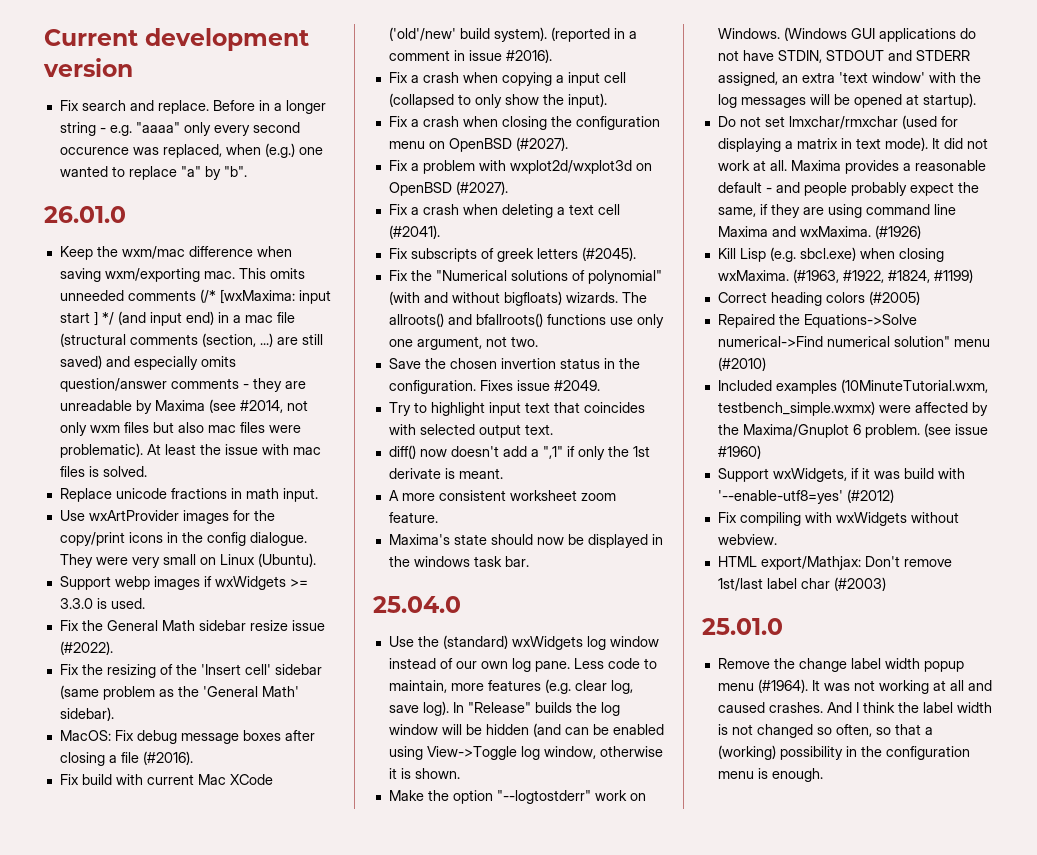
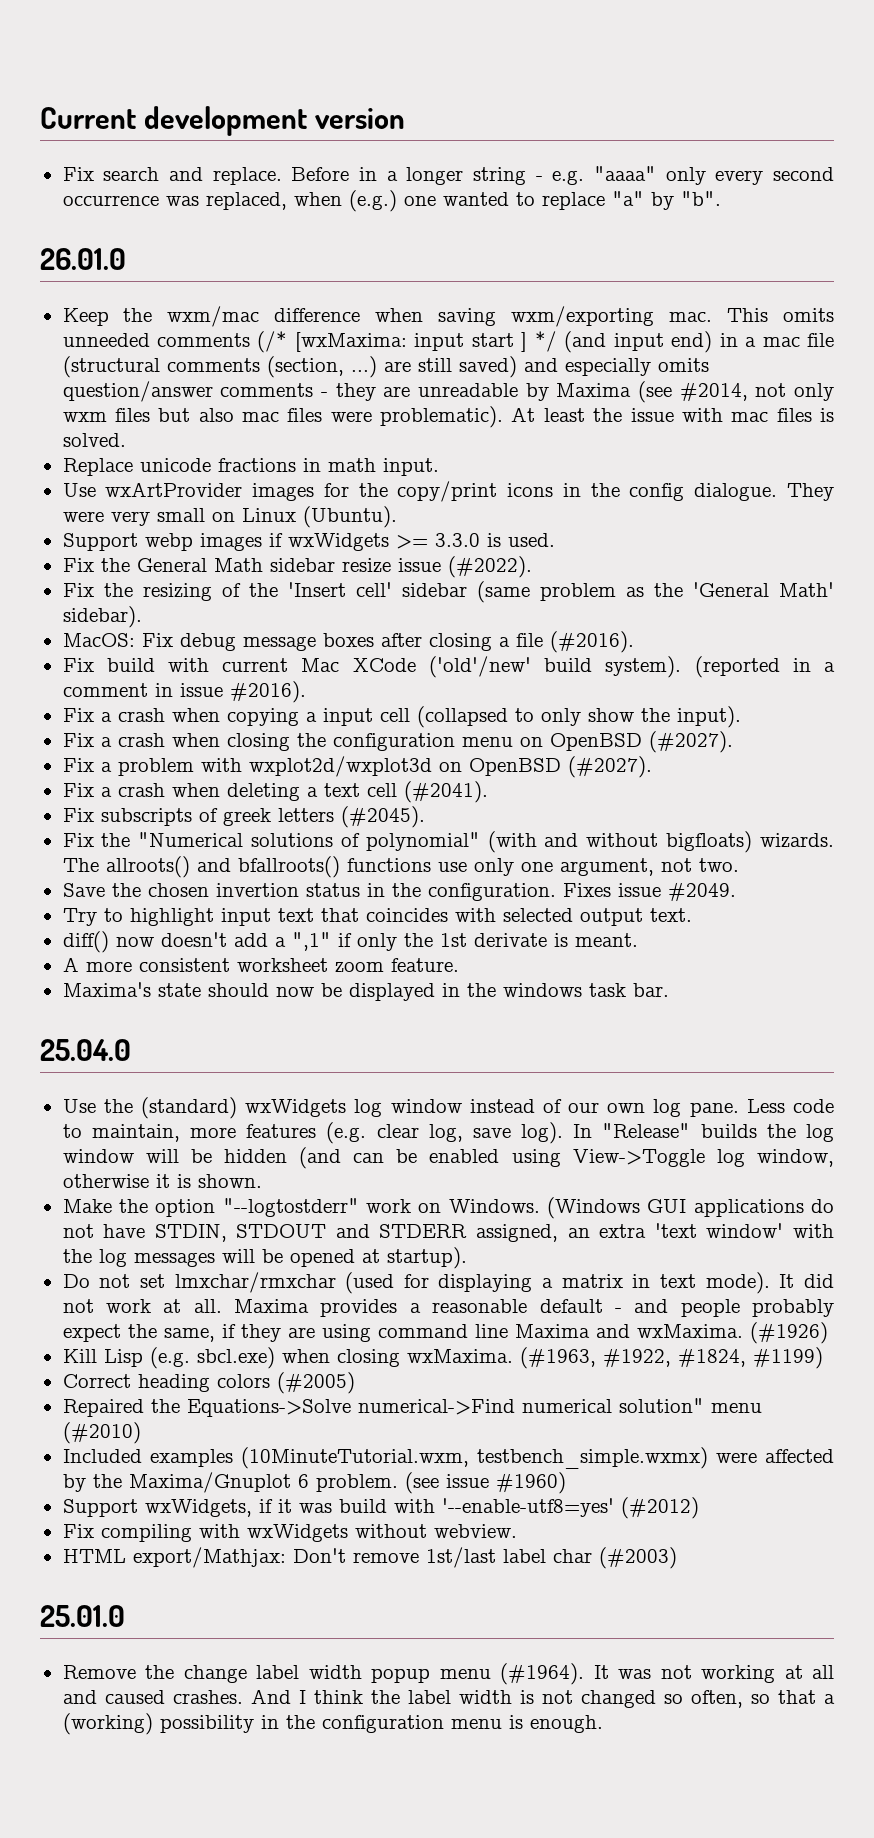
[59,147,129,155] occurence -> [62,195,159,206] occurrence

